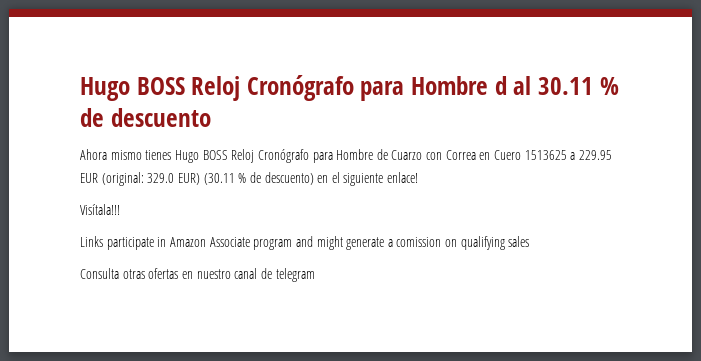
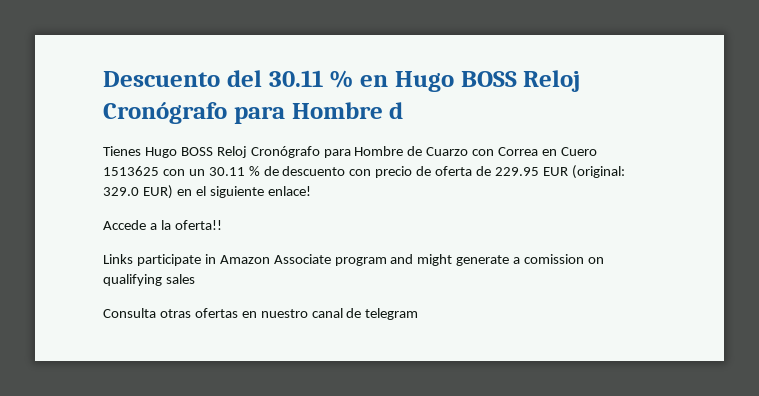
(80, 89) none -> [103,70,388,88] Descuento del 30.11 % en
[513,76,619,95] [80,108,211,127] [80,149,172,160] al 30.11 % de descuento // Ahora mismo tienes -> [103,146,141,156] // Tienes
[570,152,576,160] a -> [162,166,492,178] con un 30.11 % de descuento con precio de oferta de
[203,172,314,185] (30.11 % de descuento) -> (173, 192) none
[80,204,120,215] Visítala!!! -> [103,220,222,230] Accede a la oferta!!

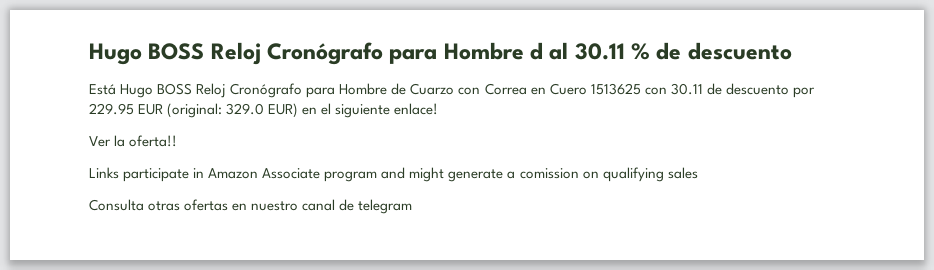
[103,70,388,88] Descuento del 30.11 % en -> (89, 54) none
[103,146,141,156] // Tienes -> [549,42,792,60] [89,84,116,95] al 30.11 % de descuento // Está
[188,166,492,178] un 30.11 % de descuento con precio de oferta de -> [670,83,815,98] 30.11 de descuento por
[103,220,157,230] Accede a -> [89,136,111,147] Ver

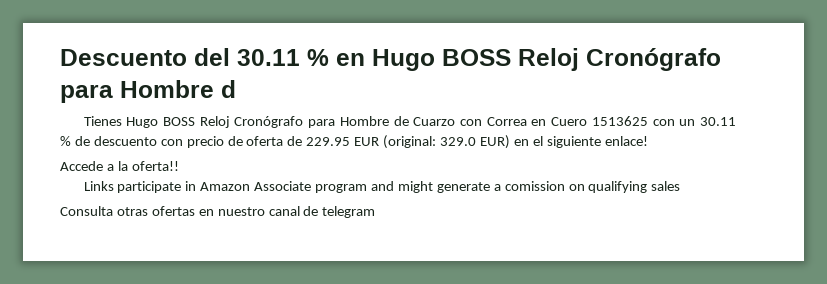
(89, 54) none -> [60,48,365,66] Descuento del 30.11 % en
[549,42,792,60] [89,84,116,95] al 30.11 % de descuento // Está -> [83,116,122,126] // Tienes
[670,83,815,98] 30.11 de descuento por -> [679,117,737,126] [60,136,303,148] un 30.11 % de descuento con precio de oferta de
[89,136,111,147] Ver -> [60,161,114,171] Accede a

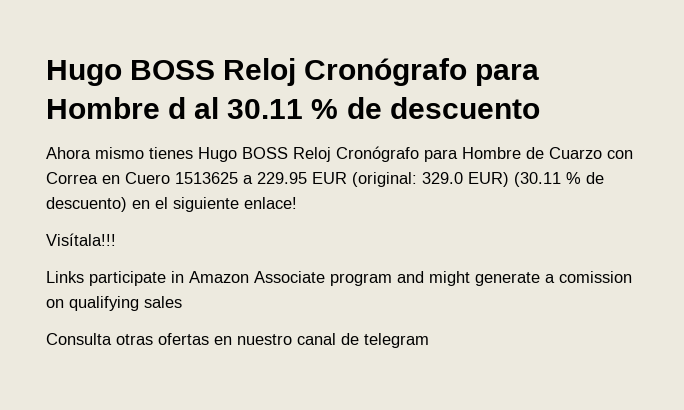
[60,48,365,66] Descuento del 30.11 % en -> (46, 73) none
[83,116,122,126] // Tienes -> [194,97,540,119] [46,147,193,159] al 30.11 % de descuento // Ahora mismo tienes
[652,117,737,126] [60,136,303,148] con un 30.11 % de descuento con precio de oferta de -> [243,175,253,184] a
(510, 142) none -> [514,172,604,187] [46,197,127,212] (30.11 % de descuento)
[60,161,179,171] Accede a la oferta!! -> [46,233,116,246] Visítala!!!

